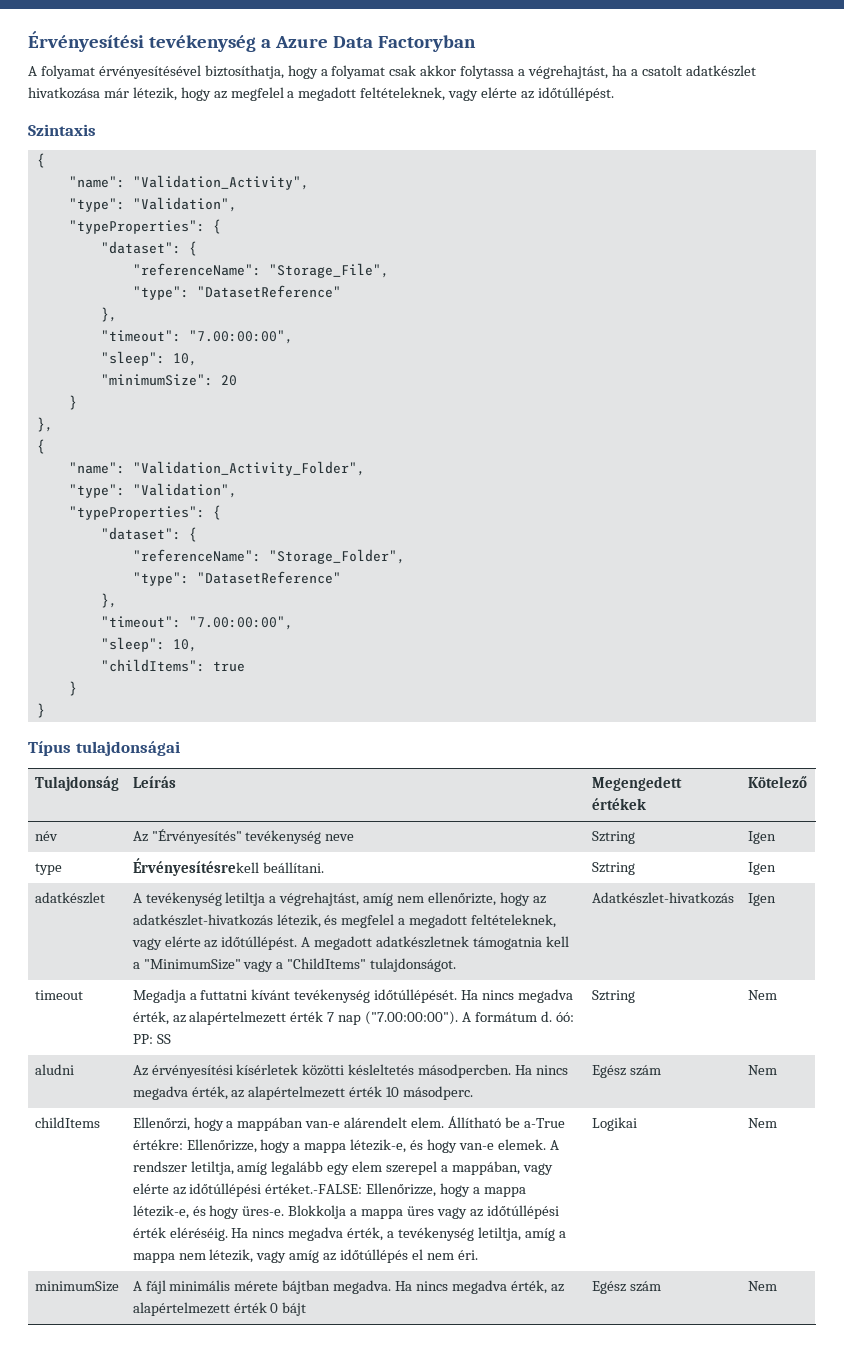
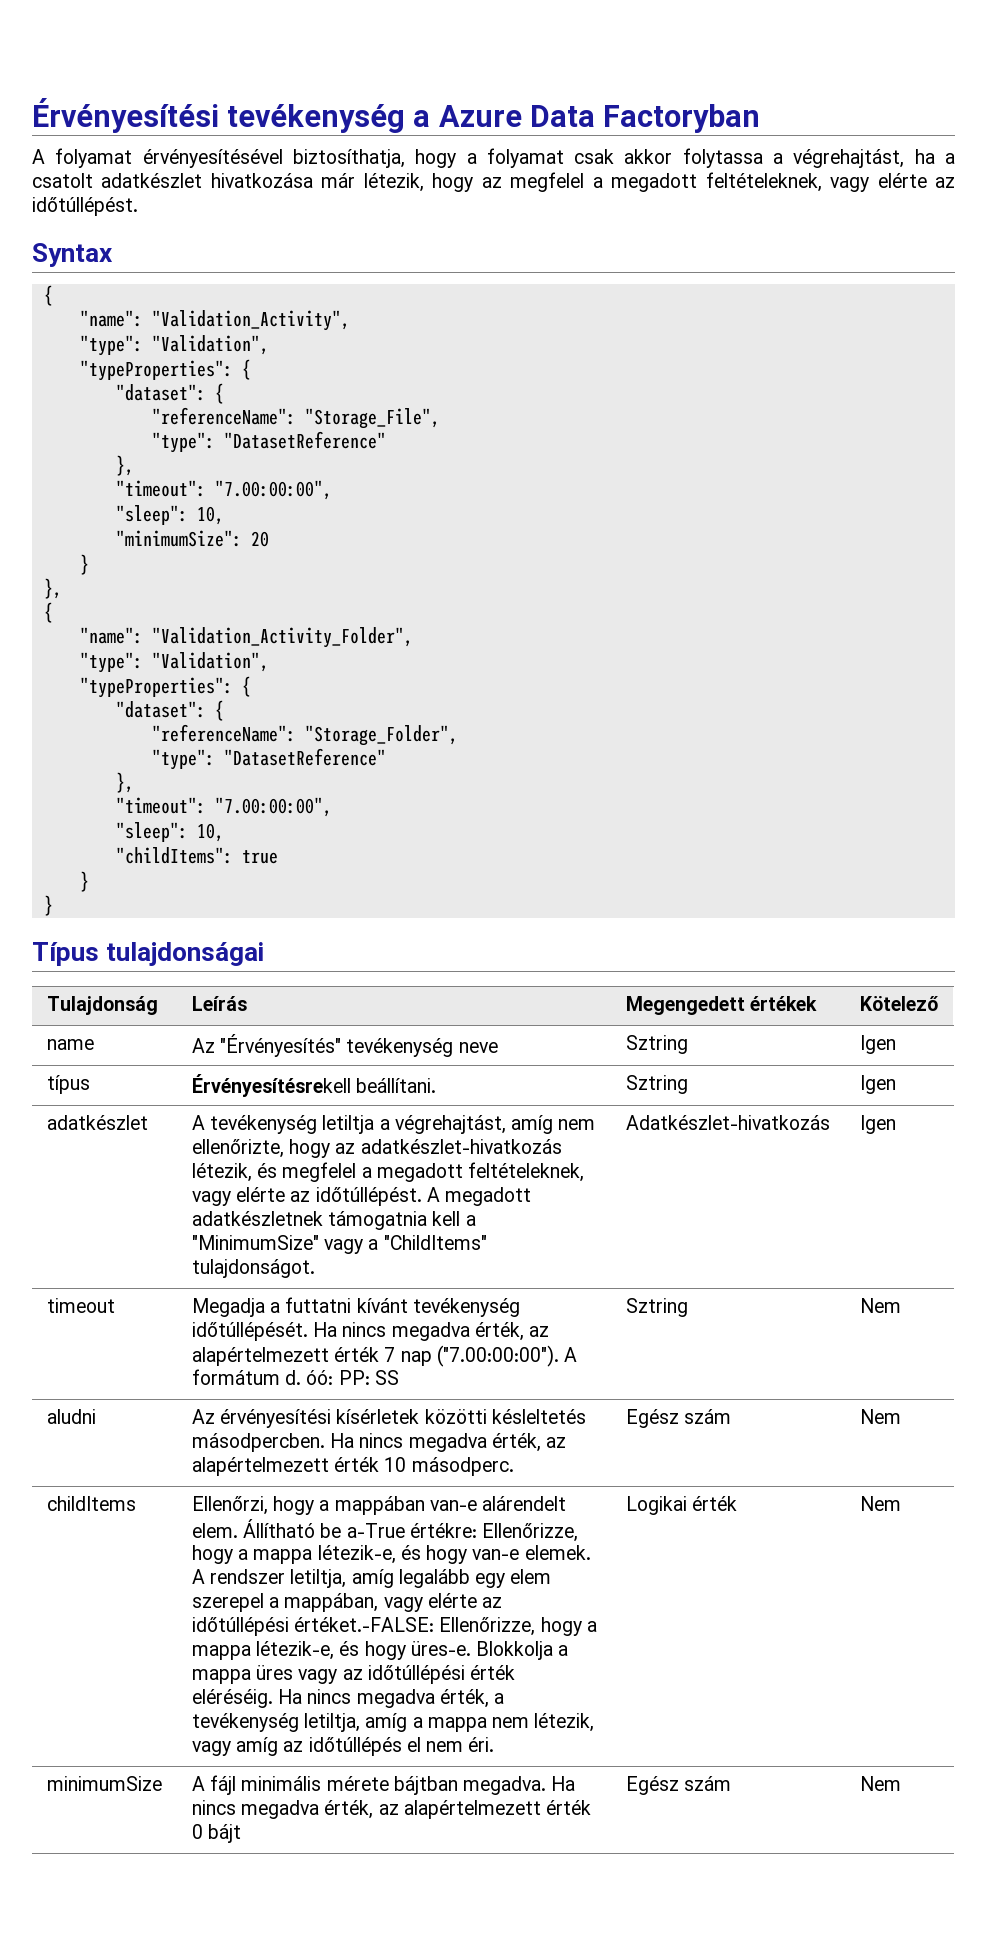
[28,124,96,136] Szintaxis -> [32,243,113,267] Syntax
[34,831,58,841] név -> [46,1039,94,1050] name
[34,863,62,875] type -> [46,1075,90,1094] típus
(637, 1124) none -> [691,1496,737,1511] érték

